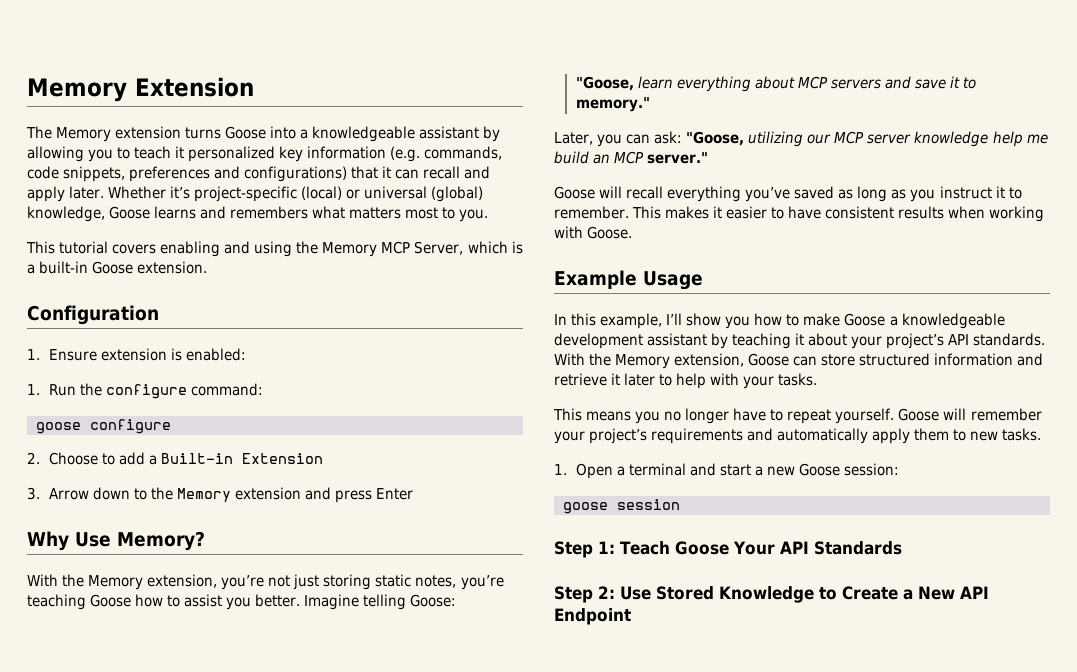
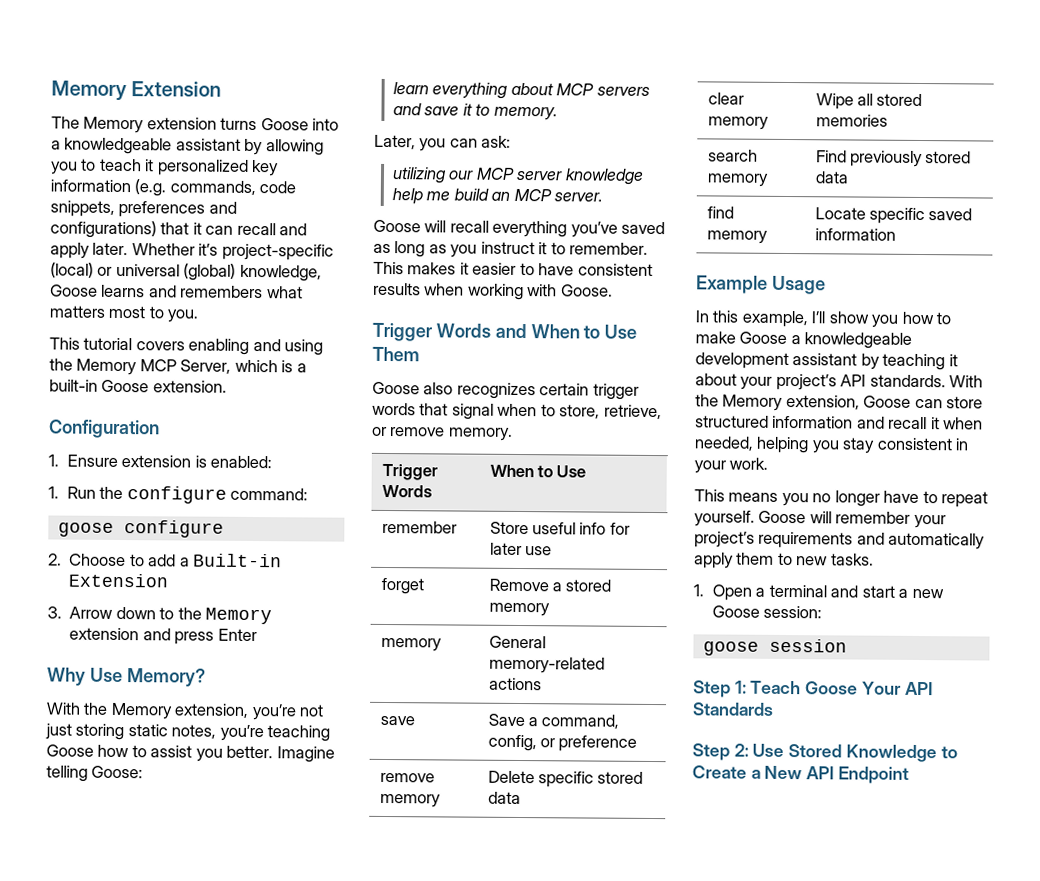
[575,76,634,91] "Goose, -> (144, 772) none
[575,97,650,112] memory." -> [493,106,558,121] memory.
[686,131,745,146] "Goose, -> (512, 141) //
[647,152,709,164] server." -> [554,192,604,202] server.
(633, 232) none -> [372,322,638,342] [372,346,420,362] [372,381,639,400] [372,402,662,420] [372,426,513,441] [381,463,438,481] [381,484,432,498] [489,464,587,478] [381,520,457,534] [489,521,630,535] [489,542,552,556] [380,577,424,595] [488,578,612,592] [488,602,550,617] [380,637,442,652] [488,635,546,649] [488,656,605,674] [488,677,542,691] [379,715,415,726] [487,713,620,729] [487,734,638,752] [379,772,435,783] [379,793,441,808] [487,770,644,788] [487,791,521,805] [707,92,744,105] [707,116,769,130] [815,93,923,110] [815,114,888,127] [707,149,758,162] [706,173,769,187] [815,150,972,168] [814,171,849,184] [706,206,734,219] [706,230,768,244] [814,207,973,225] [814,228,896,241] // Trigger Words and When to Use Them // Goose also recognizes certain trigger words that signal when to store, retrieve, or remove memory. // Trigger Words | When to Use // remember | Store useful info for later use // forget | Remove a stored memory // memory | General memory-related actions // save | Save a command, config, or preference // remove memory | Delete specific stored data // clear memory | Wipe all stored memories // search memory | Find previously stored data // find memory | Locate specific saved information
[554,373,818,389] retrieve it later to help with your tasks. -> [888,416,984,430] [694,436,970,454] [694,457,769,474] recall it when needed, helping you stay consistent in your work.

